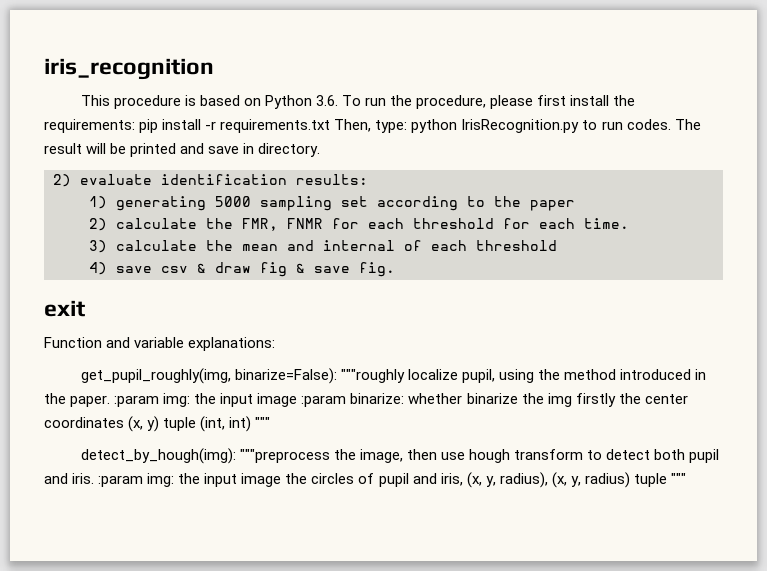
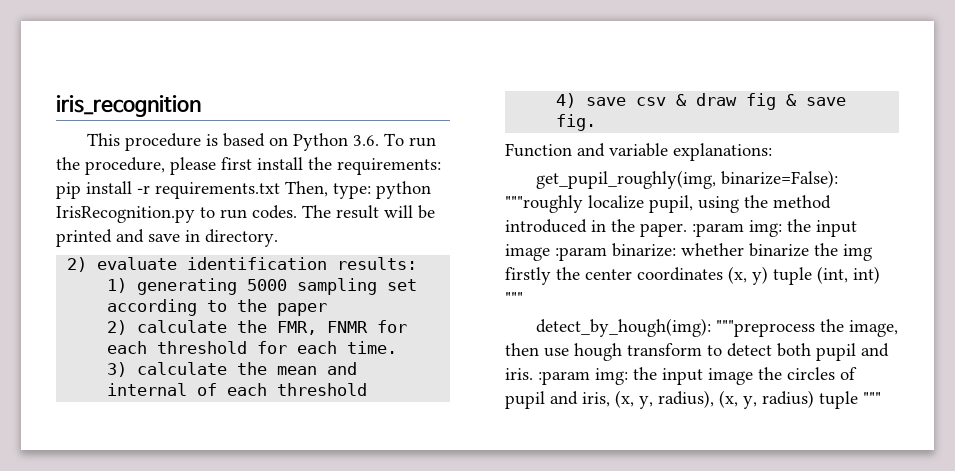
[44,300,85,317] // exit -> (597, 122) none

